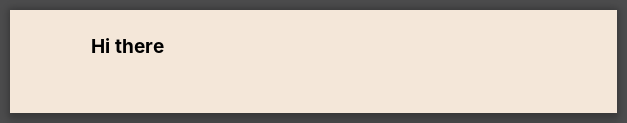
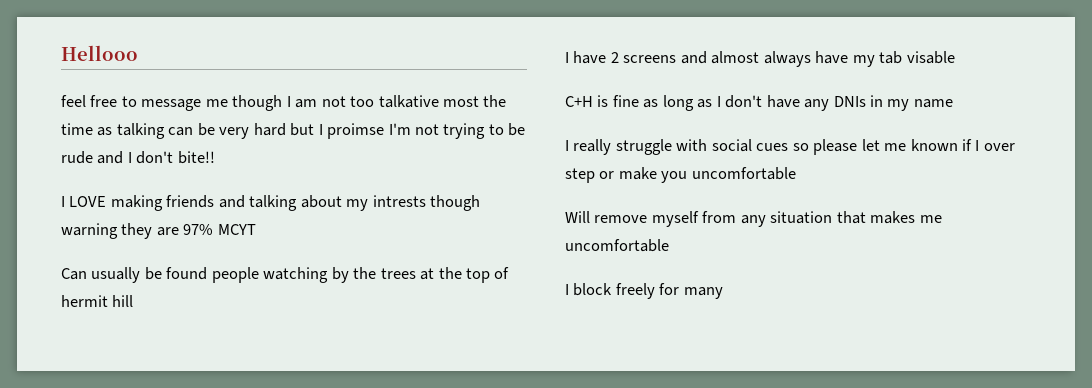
[91,38,165,53] Hi there -> [61,45,138,61] [61,95,507,111] [61,123,526,139] [61,151,215,164] [61,195,481,211] [61,223,256,239] [61,267,510,283] [61,295,134,307] [565,51,955,67] [565,95,953,111] [565,139,1015,155] [565,167,796,183] [565,211,942,227] [565,239,669,252] [565,283,723,299] Hellooo // feel free to message me though I am not too talkative most the time as talking can be very hard but I proimse I'm not trying to be rude and I don't bite!! // I LOVE making friends and talking about my intrests though warning they are 97% MCYT // Can usually be found people watching by the trees at the top of hermit hill // I have 2 screens and almost always have my tab visable // C+H is fine as long as I don't have any DNIs in my name // I really struggle with social cues so please let me known if I over step or make you uncomfortable // Will remove myself from any situation that makes me uncomfortable // I block freely for many

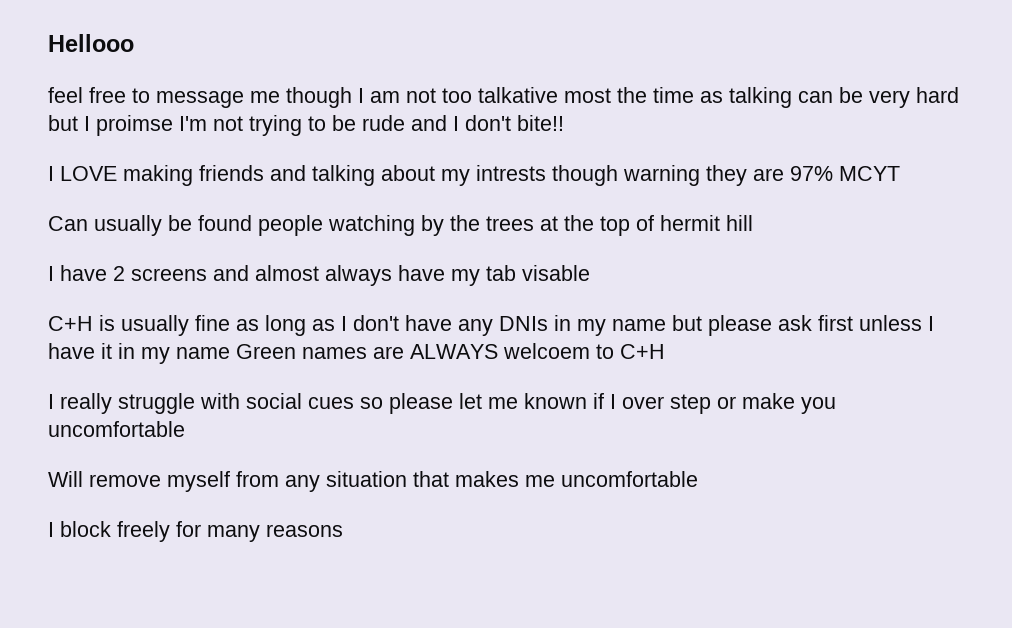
(609, 101) none -> [121,315,189,336] usually
(953, 103) none -> [672,315,934,336] [48,343,665,364] but please ask first unless I have it in my name Green names are ALWAYS welcoem to C+H
(723, 293) none -> [266,524,343,537] reasons

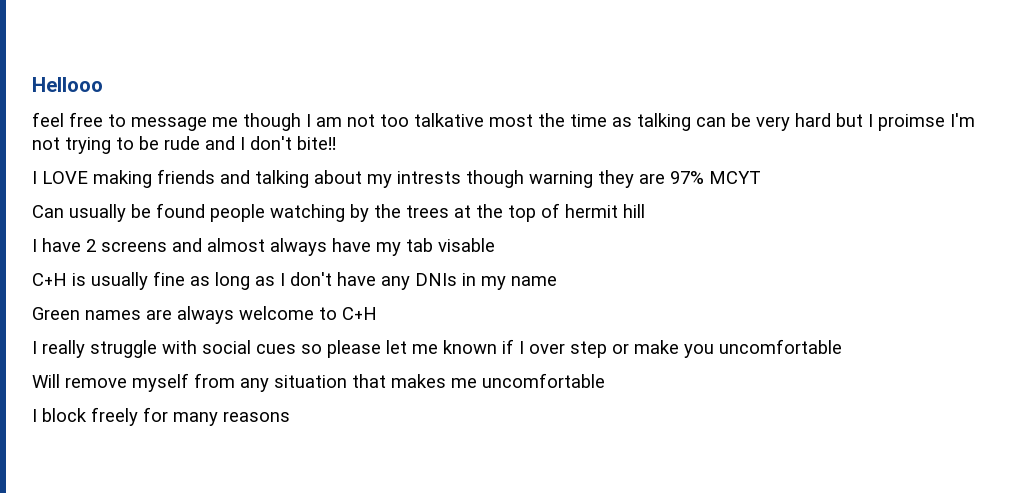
[672,315,934,336] [48,343,230,364] but please ask first unless I have it in my name -> (557, 281) //
[410,343,590,359] ALWAYS welcoem -> [177,306,314,324] always welcome

